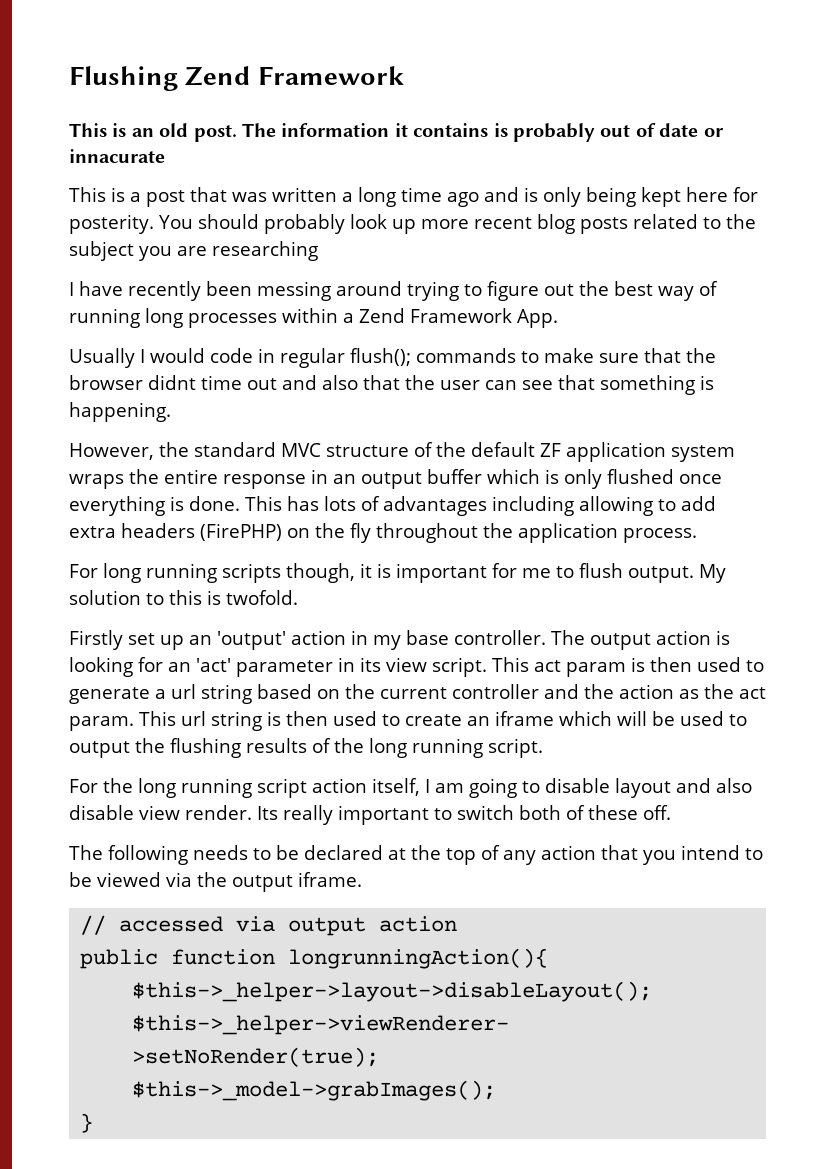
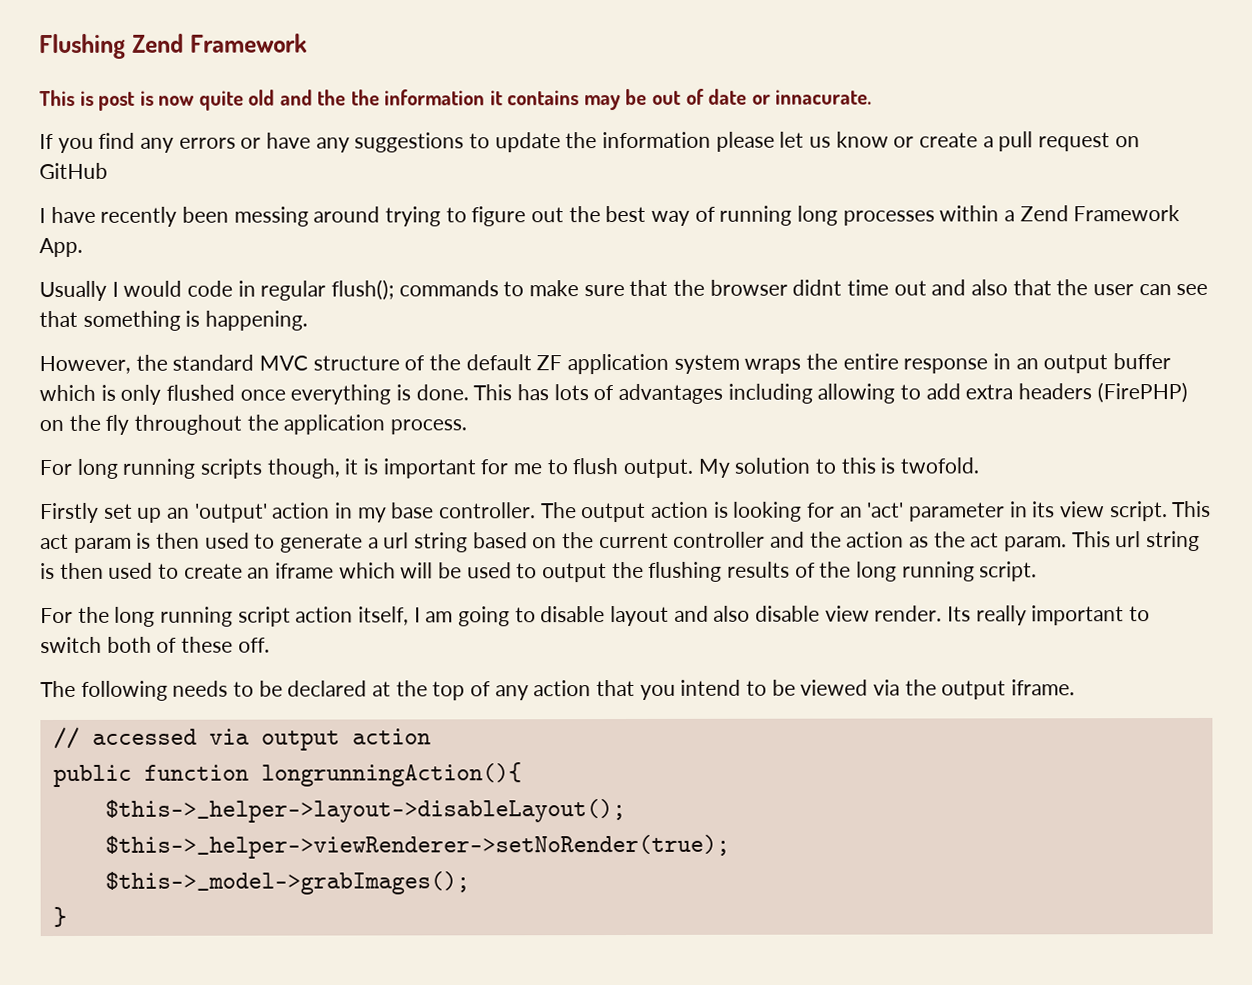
[131,123,276,142] an old post. The -> [98,89,380,111] post is now quite old and the the
[493,123,595,142] is probably -> [583,88,648,111] may be
[69,149,165,163] [69,187,758,207] [69,214,756,234] [69,241,318,261] innacurate // This is a post that was written a long time ago and is only being kept here for posterity. You should probably look up more recent blog posts related to the subject you are researching -> [775,89,873,105] [39,131,1140,153] [39,162,108,180] innacurate. // If you find any errors or have any suggestions to update the information please let us know or create a pull request on GitHub

